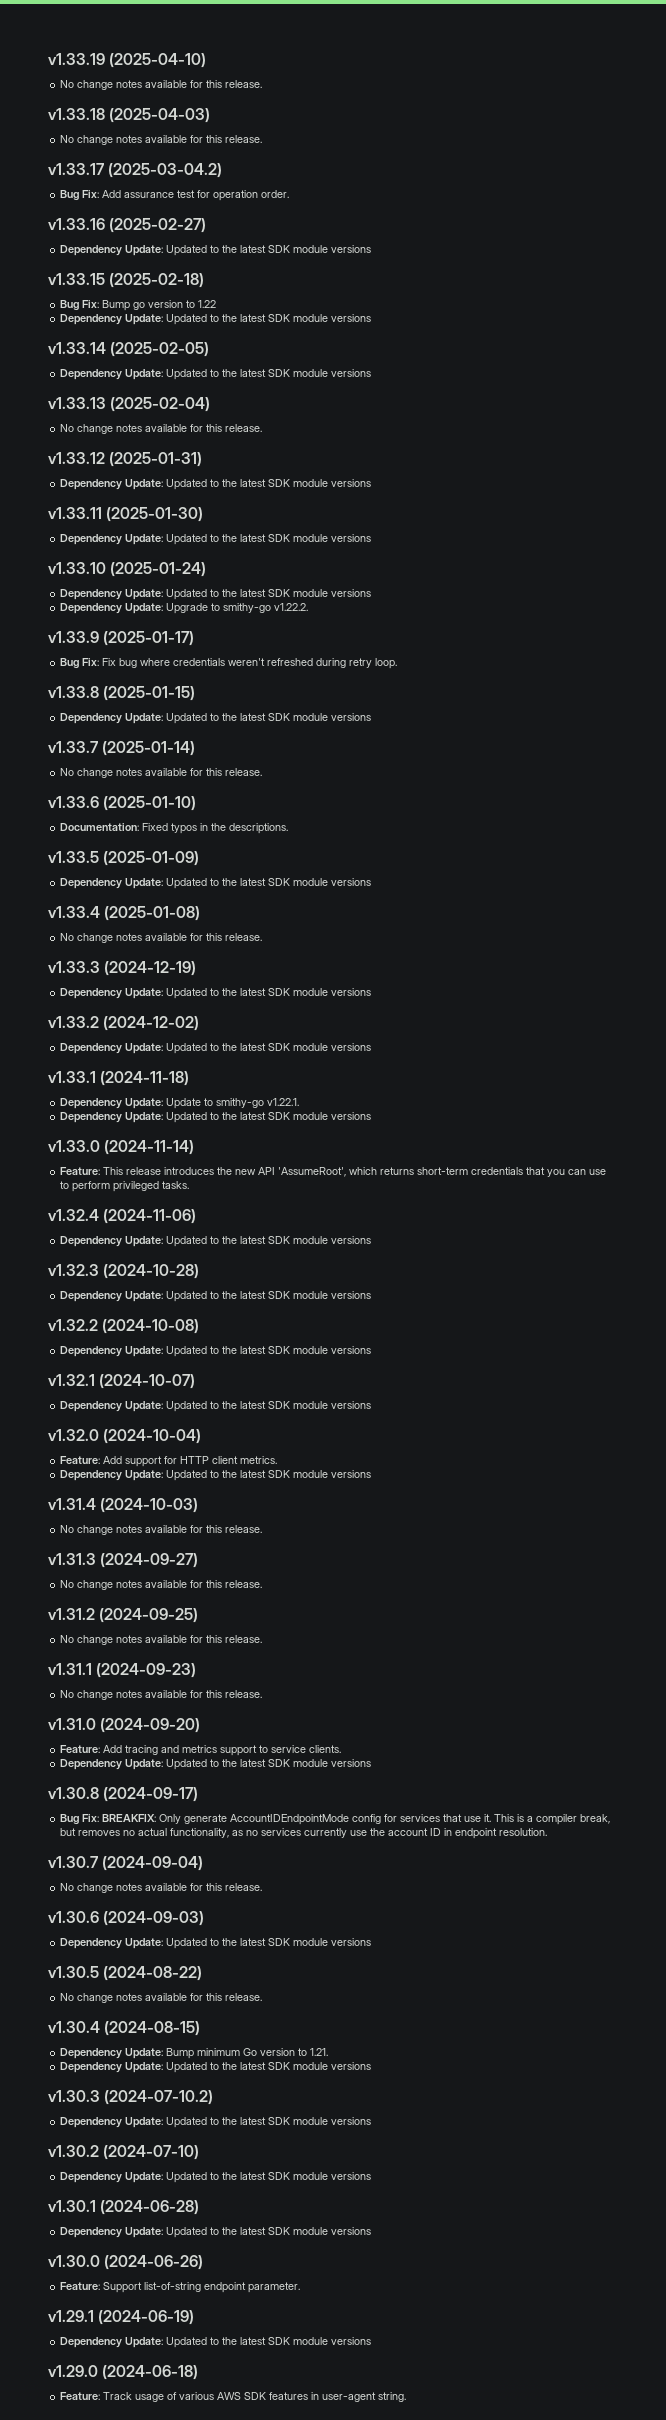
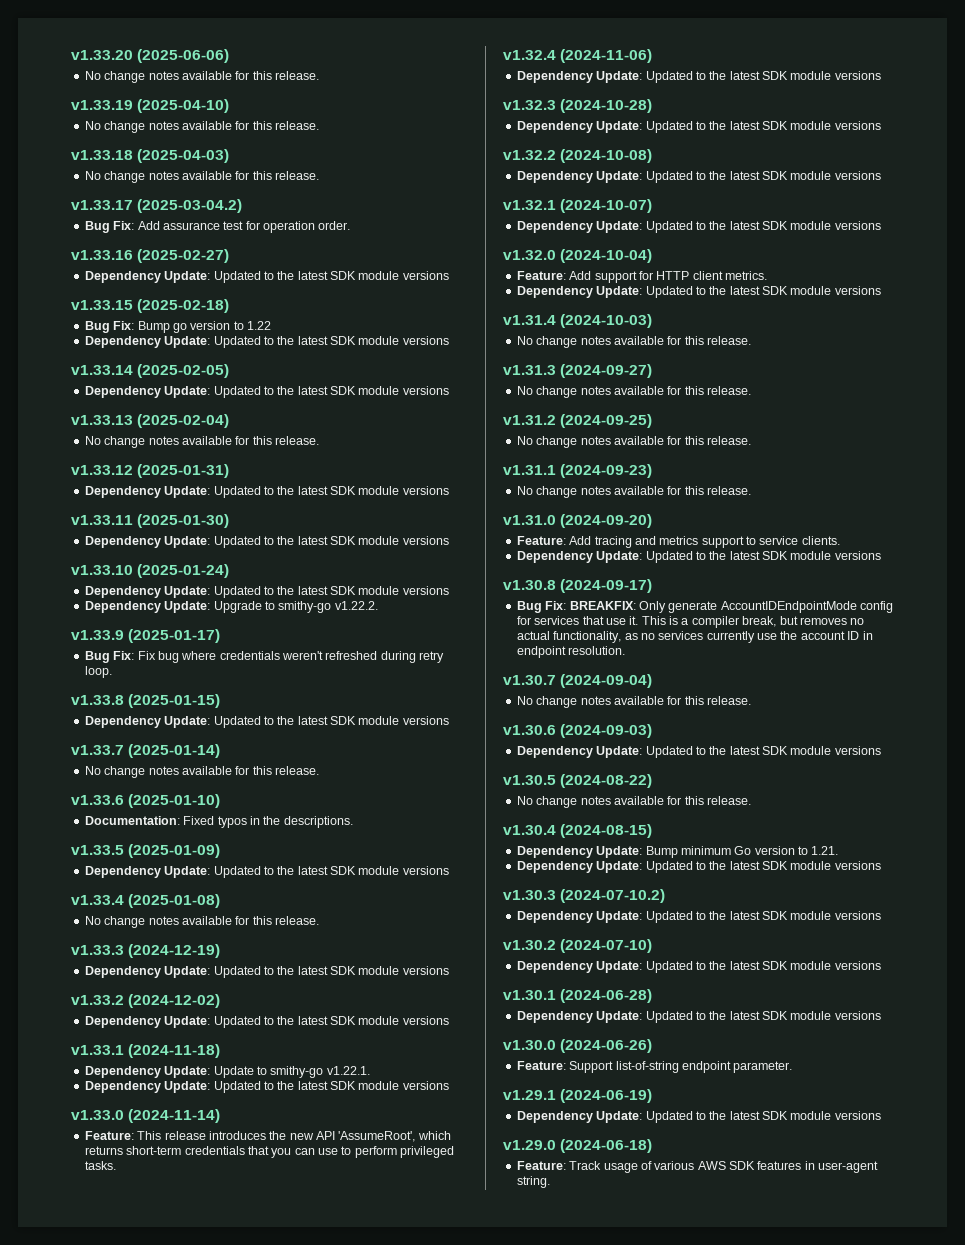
(48, 59) none -> [71,49,230,63] [84,71,319,83] v1.33.20 (2025-06-06) // No change notes available for this release. //

